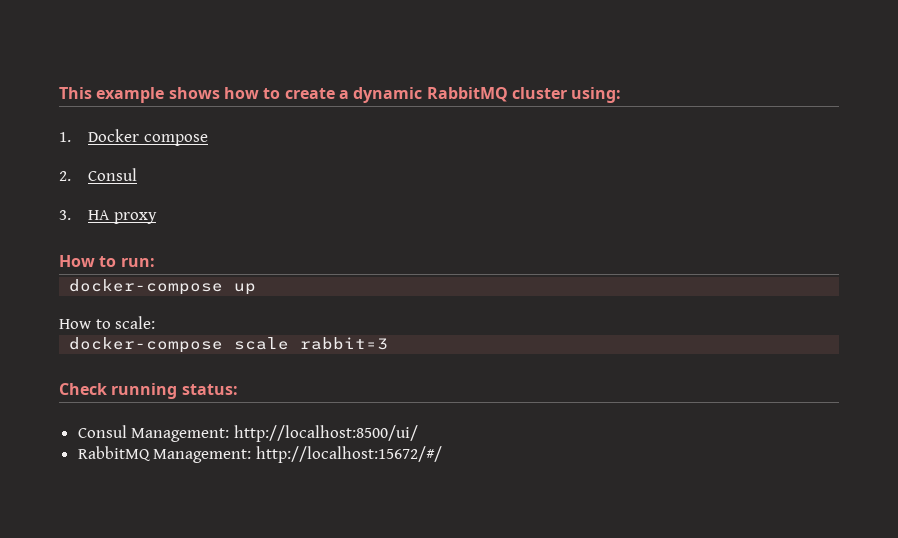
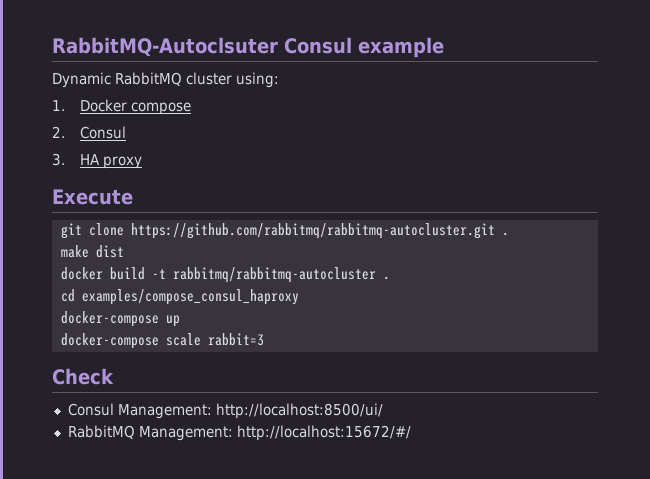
[59,87,92,99] This -> [52,37,352,56] RabbitMQ-Autoclsuter Consul
[168,87,423,103] shows how to create a dynamic -> [52,72,111,88] // Dynamic
[59,255,155,267] How to run: -> [52,189,133,205] [60,223,509,239] [60,245,124,258] [60,267,390,283] [60,289,299,305] Execute // git clone https://github.com/rabbitmq/rabbitmq-autocluster.git . // make dist // docker build -t rabbitmq/rabbitmq-autocluster . // cd examples/compose_consul_haproxy
[59,316,156,329] // How to scale: -> (180, 321) none
[111,383,238,399] running status: -> (114, 376) none

